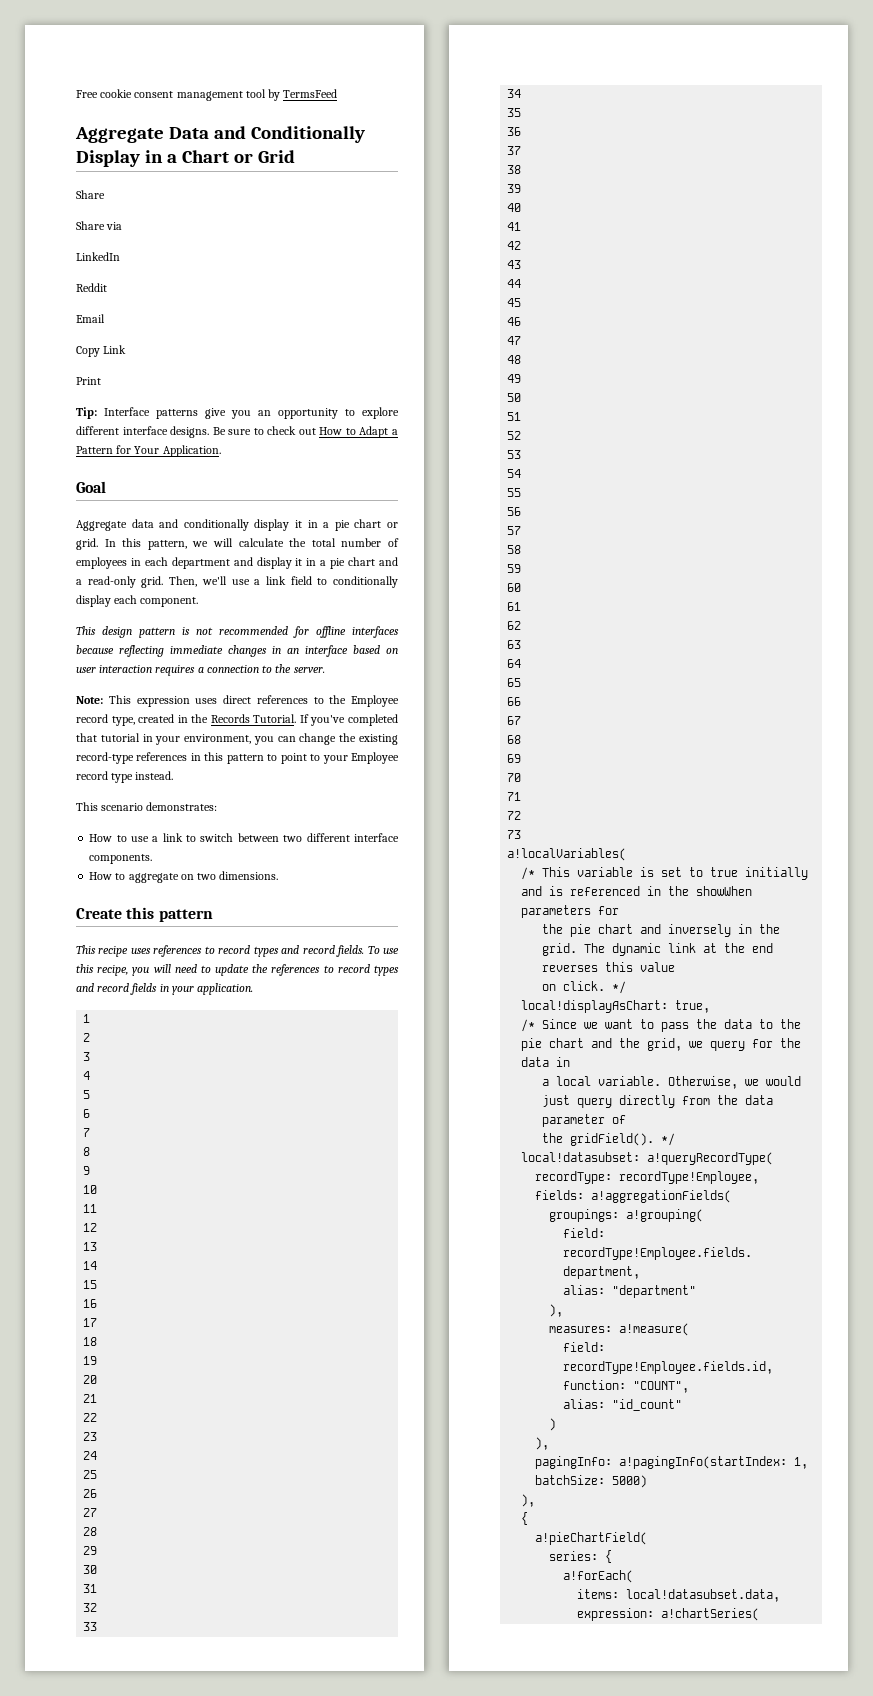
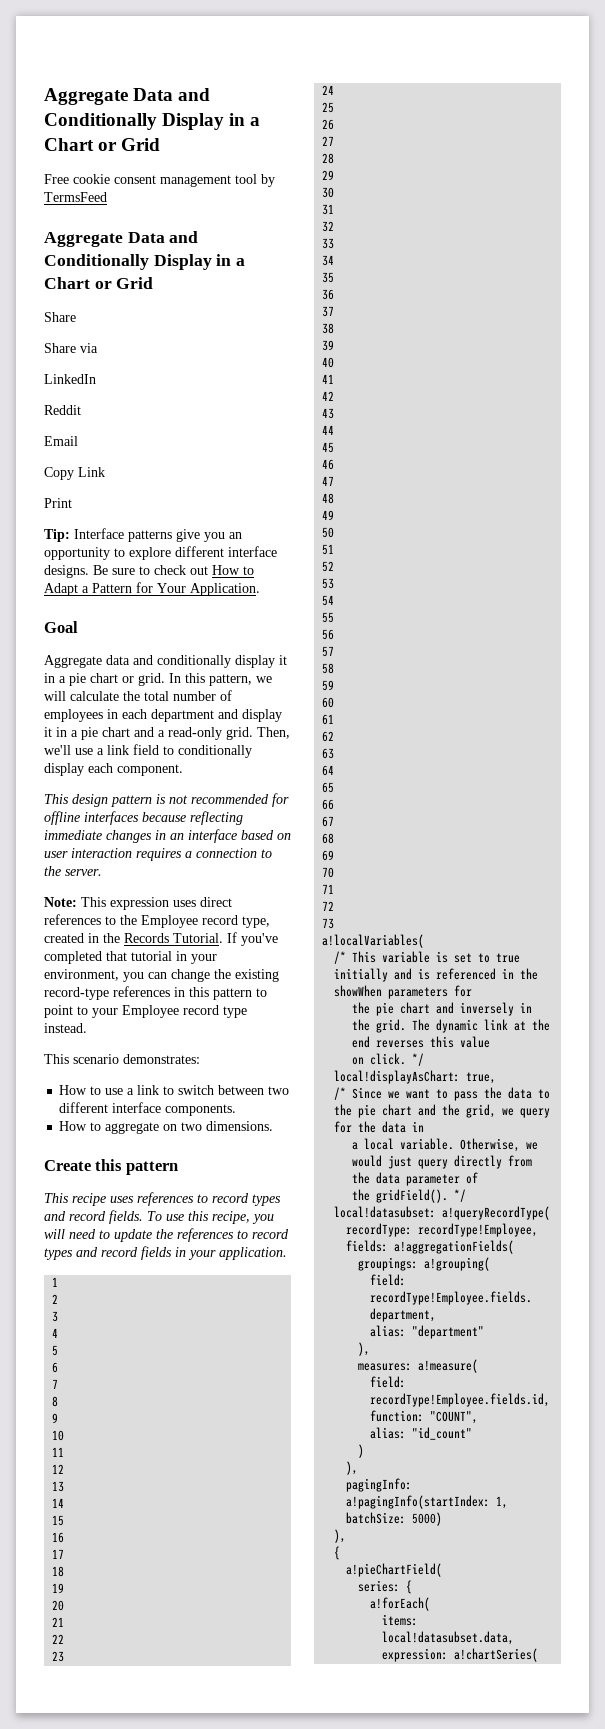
(76, 94) none -> [44,88,211,105] [44,113,261,130] [44,138,161,151] Aggregate Data and Conditionally Display in a Chart or Grid //

